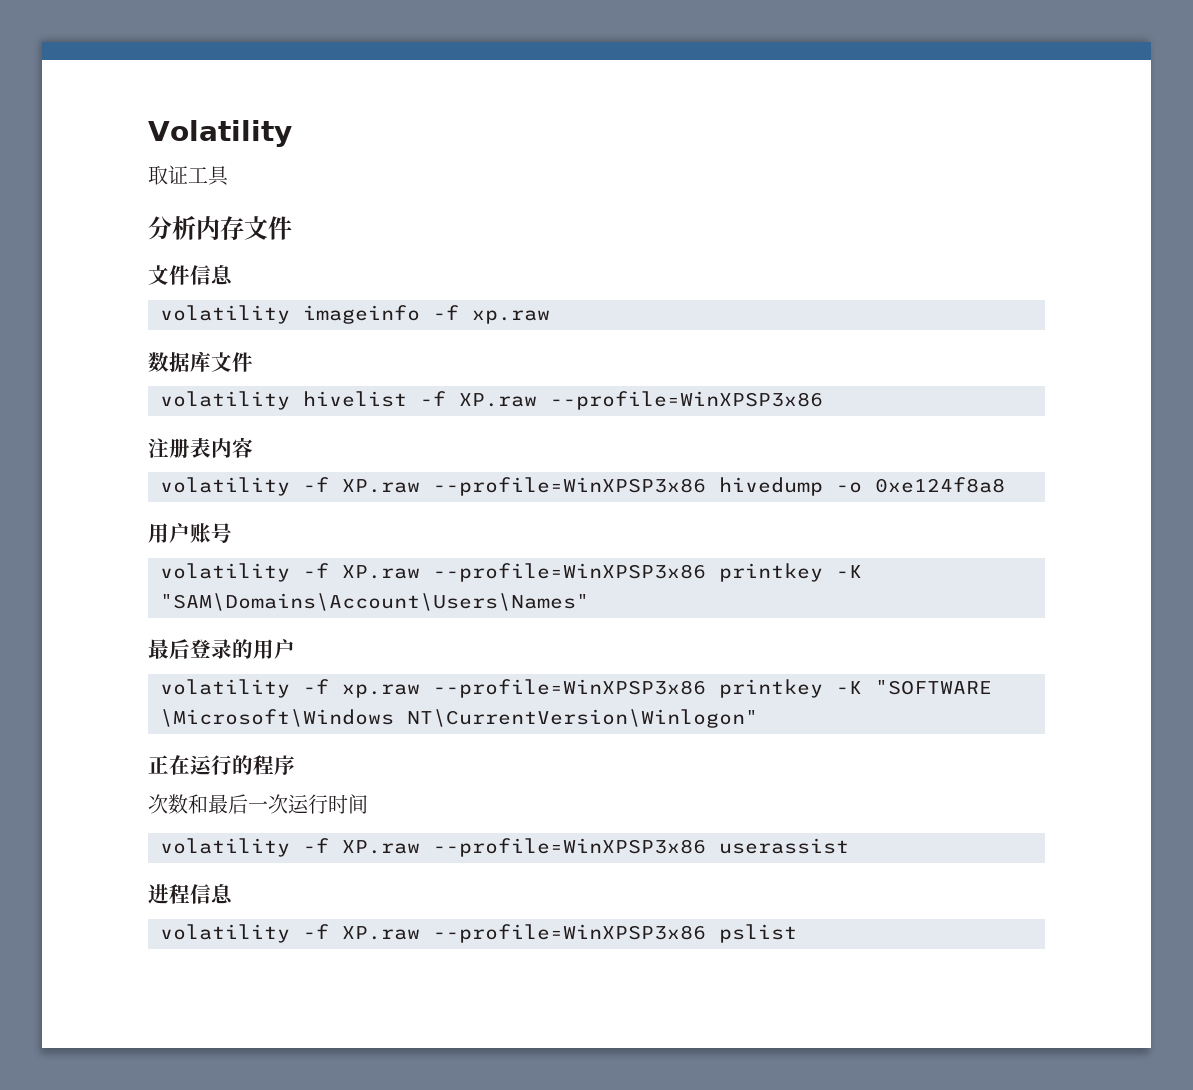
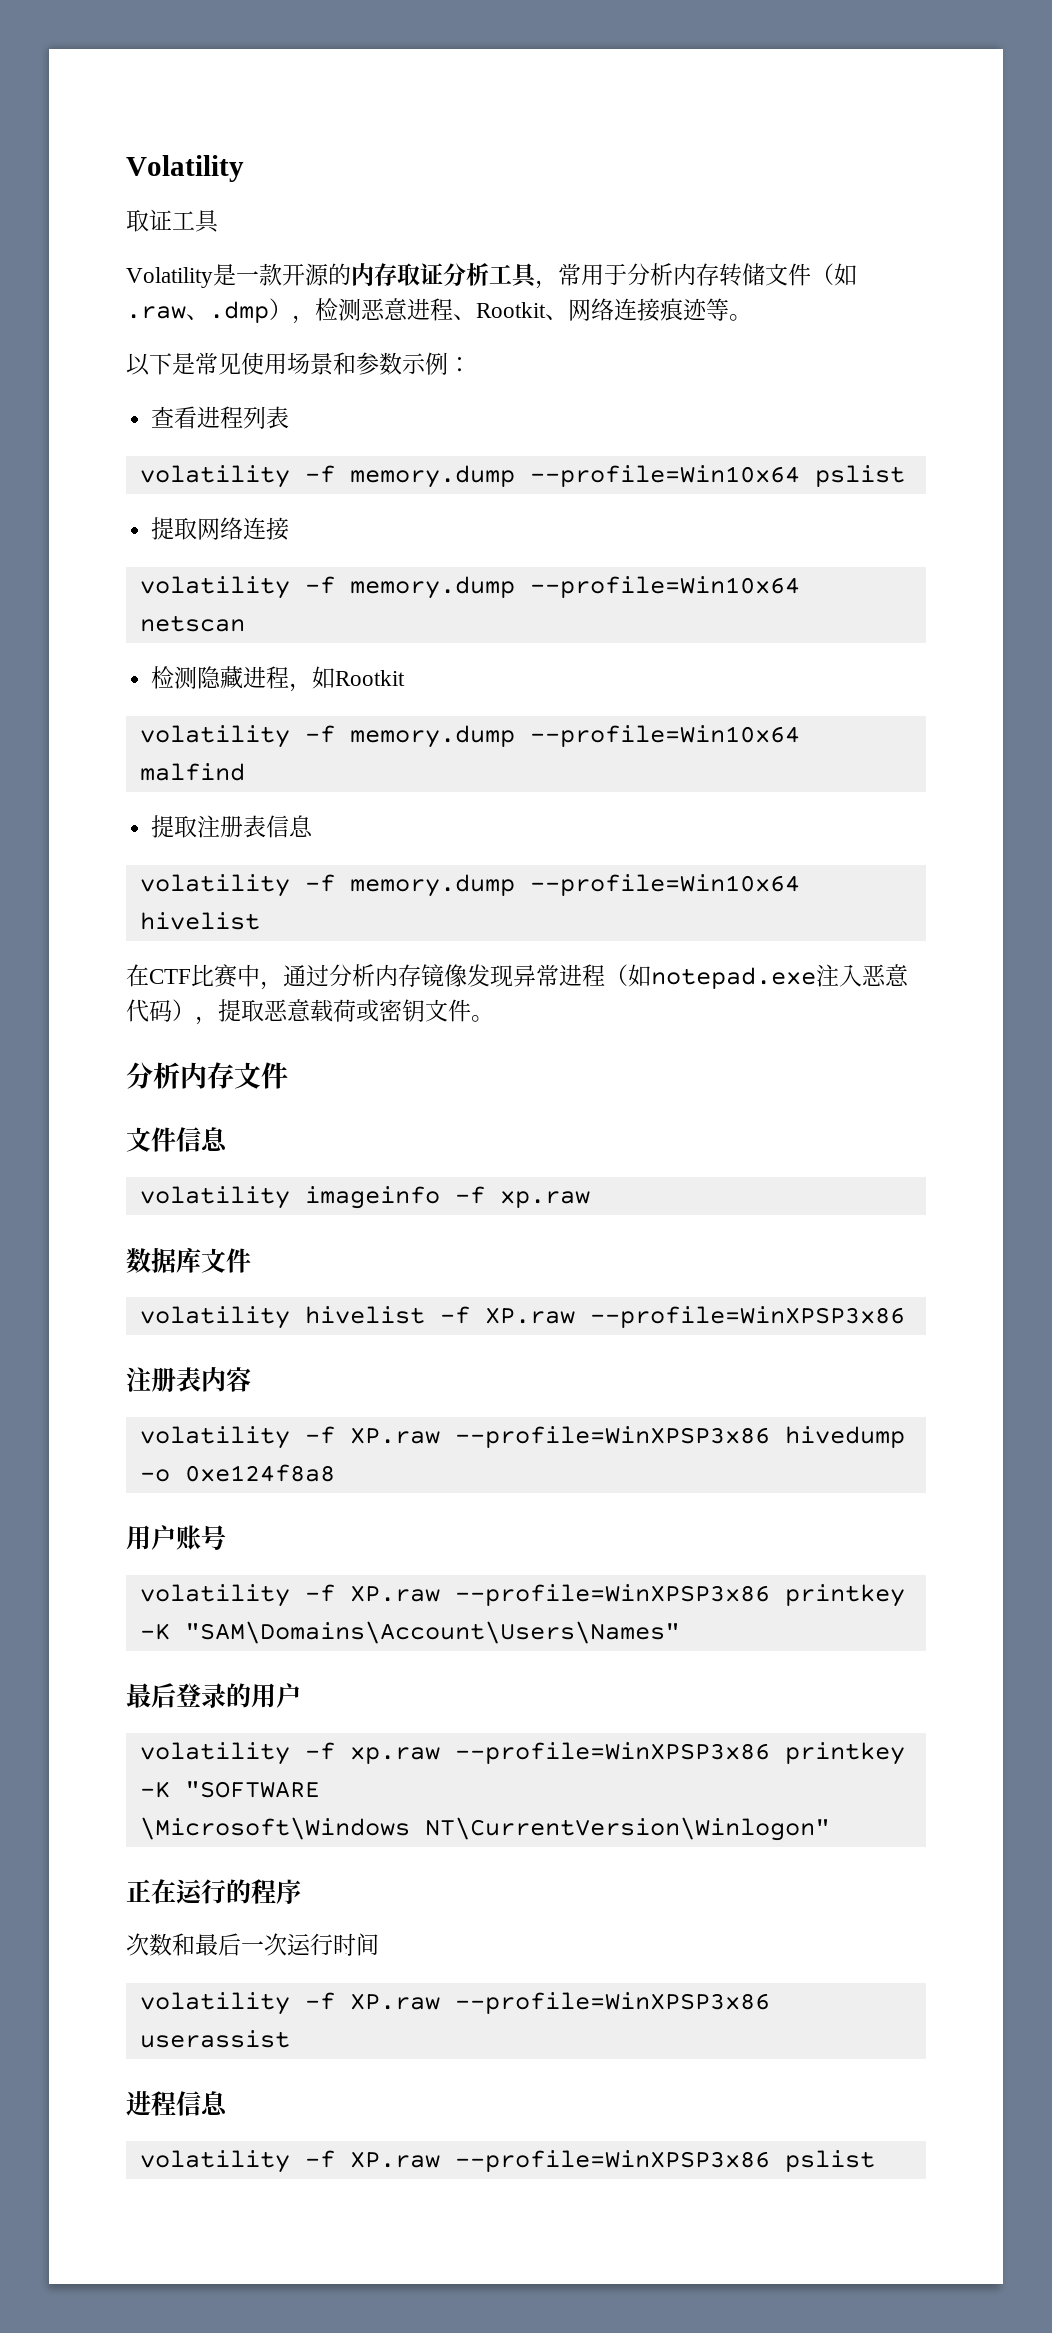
(229, 176) none -> [126,263,857,289] [126,298,752,324] [126,352,471,376] [151,406,290,429] [139,465,905,488] [151,517,290,540] [139,576,800,599] [139,615,245,632] [151,666,406,692] [139,725,800,748] [139,763,245,781] [151,815,314,838] [139,874,800,897] [139,912,260,930] [126,964,909,990] [126,999,494,1025] // Volatility是一款开源的内存取证分析工具，常用于分析内存转储文件（如.raw、.dmp），检测恶意进程、Rootkit、网络连接痕迹等。 // 以下是常见使用场景和参数示例： // 查看进程列表 // volatility -f memory.dump --profile=Win10x64 pslist // 提取网络连接 // volatility -f memory.dump --profile=Win10x64 netscan // 检测隐藏进程，如Rootkit // volatility -f memory.dump --profile=Win10x64 malfind // 提取注册表信息 // volatility -f memory.dump --profile=Win10x64 hivelist // 在CTF比赛中，通过分析内存镜像发现异常进程（如notepad.exe注入恶意代码），提取恶意载荷或密钥文件。

